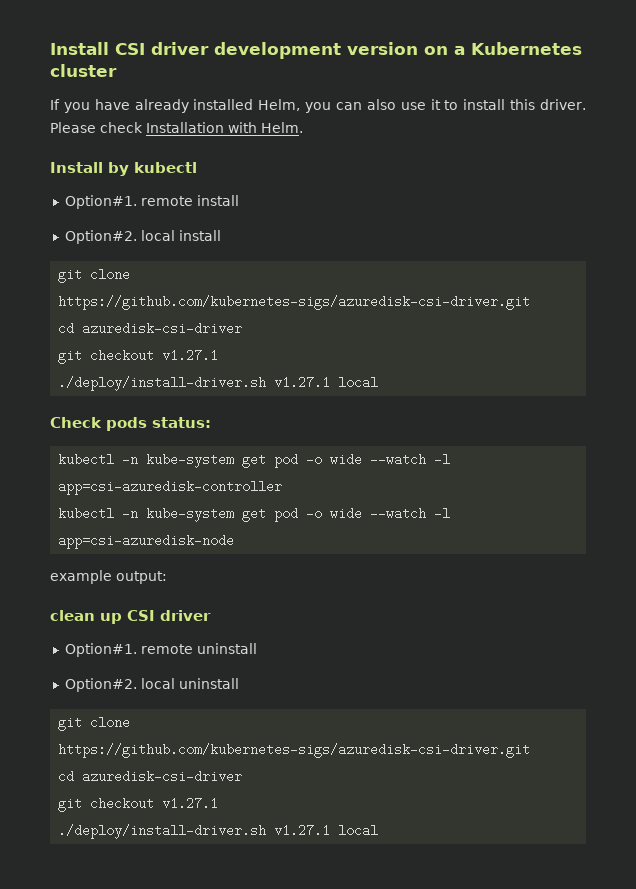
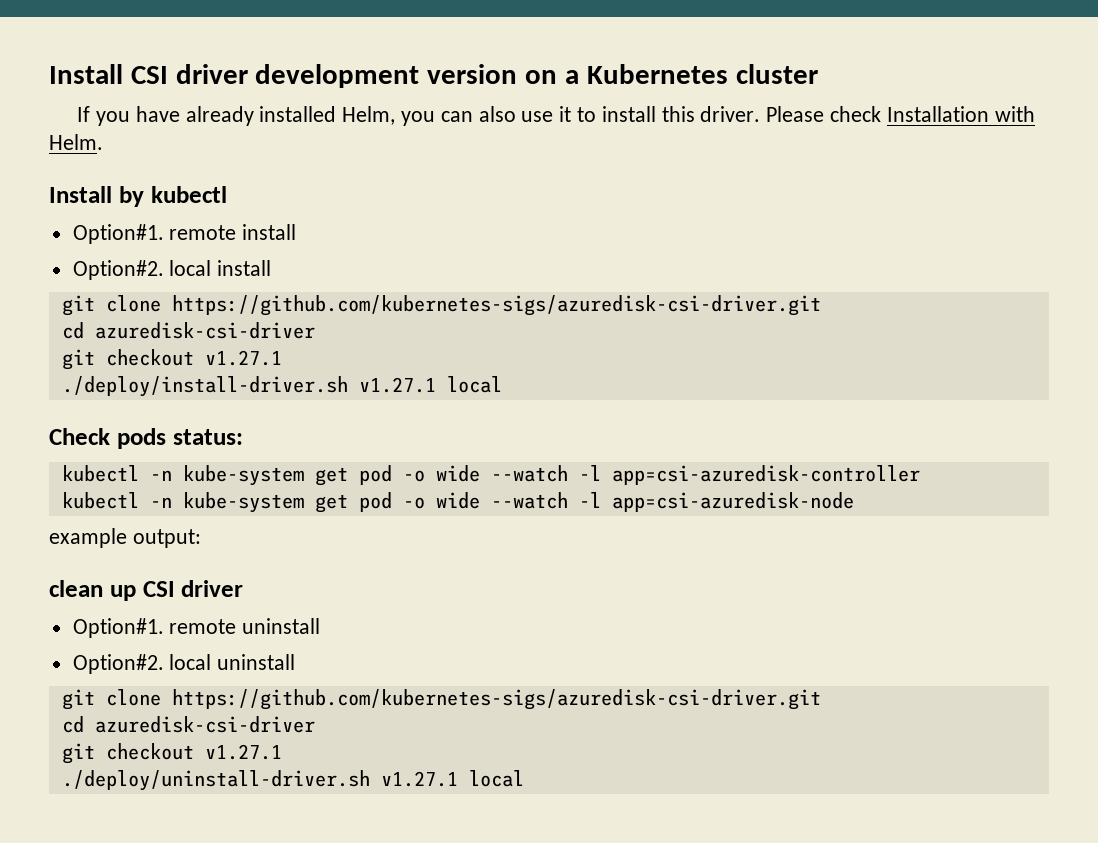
[58,824,267,839] ./deploy/install-driver.sh -> [61,770,370,791] ./deploy/uninstall-driver.sh

